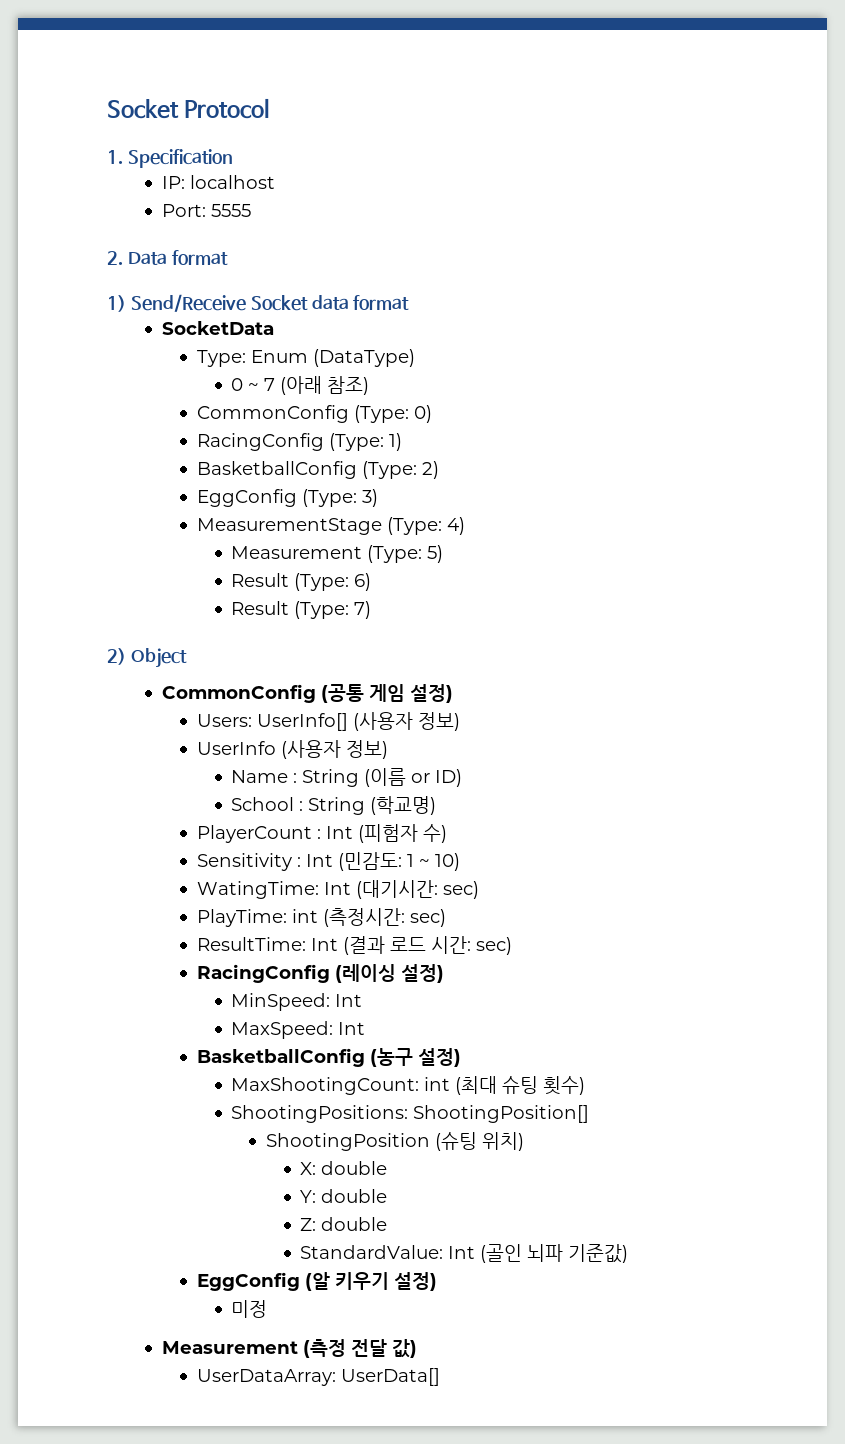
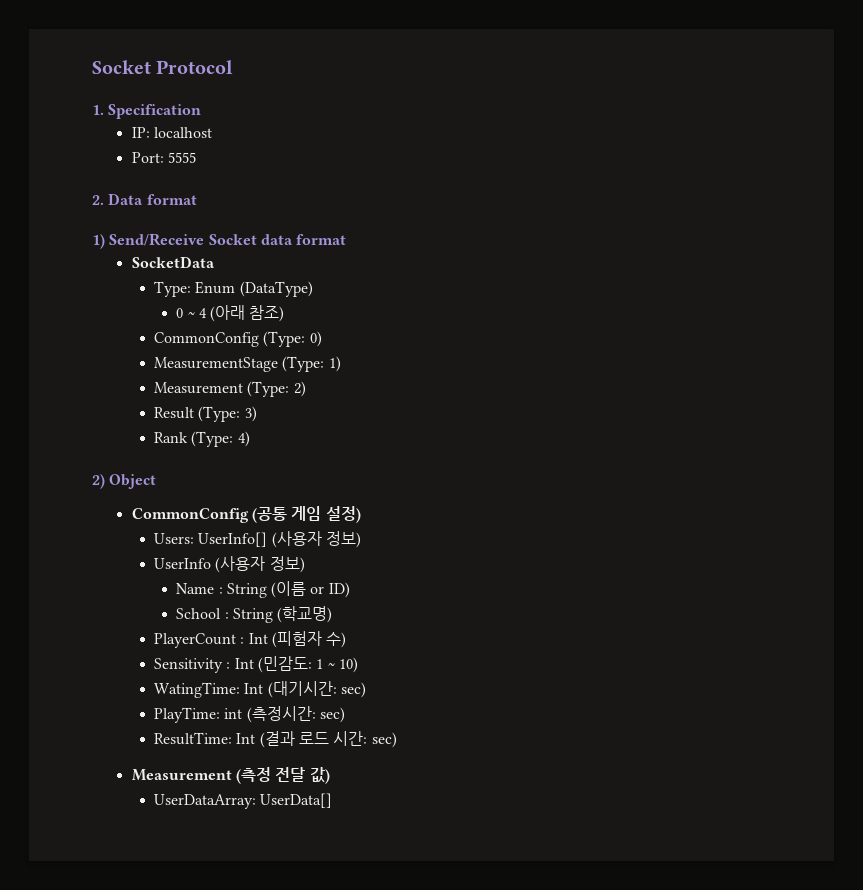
[264,378,276,391] 7 -> [198,308,207,318] 4
[196,433,324,451] RacingConfig -> [153,357,278,372] MeasurementStage
[196,461,357,479] BasketballConfig -> [153,382,243,394] Measurement
[196,489,297,507] EggConfig -> [153,407,194,419] Result
[196,518,382,535] MeasurementStage -> [153,432,188,443] Rank
[231,545,444,563] [231,573,372,591] [231,601,372,619] // Measurement (Type: 5) // Result (Type: 6) // Result (Type: 7) -> (250, 439) none
[196,964,444,983] [231,993,363,1011] [231,1021,366,1039] [196,1048,461,1067] [231,1076,586,1095] [231,1105,590,1123] [265,1132,524,1151] [300,1161,388,1175] [300,1189,388,1203] [300,1217,388,1231] [300,1244,629,1263] [196,1272,437,1291] [231,1300,268,1318] // RacingConfig (레이싱 설정) // MinSpeed: Int // MaxSpeed: Int // BasketballConfig (농구 설정) // MaxShootingCount: int (최대 슈팅 횟수) // ShootingPositions: ShootingPosition[] // ShootingPosition (슈팅 위치) // X: double // Y: double // Z: double // StandardValue: Int (골인 뇌파 기준값) // EggConfig (알 키우기 설정) // 미정 -> (397, 740) none

